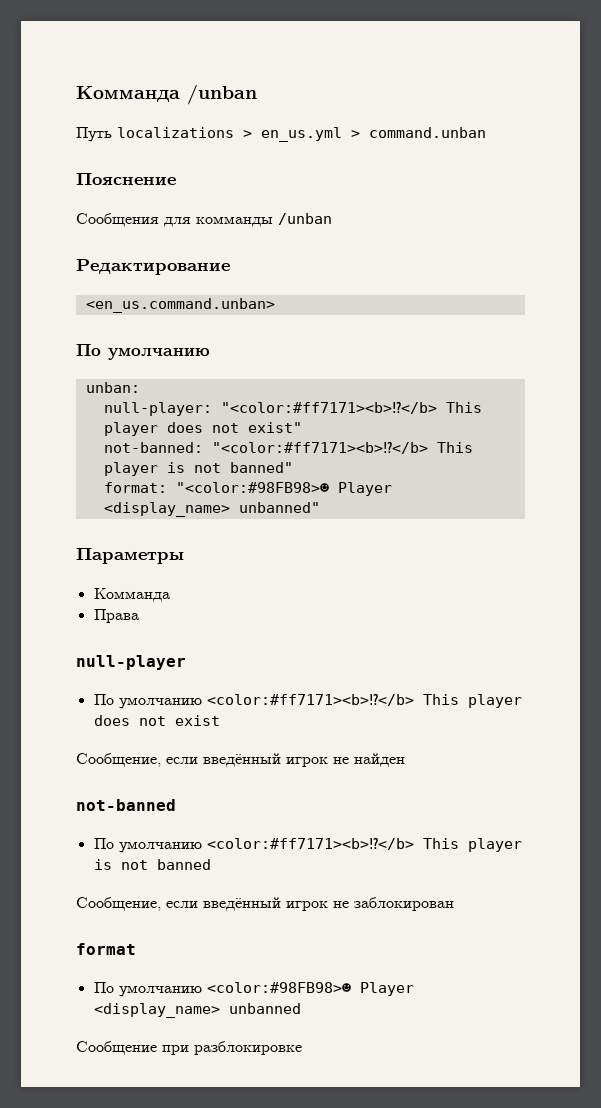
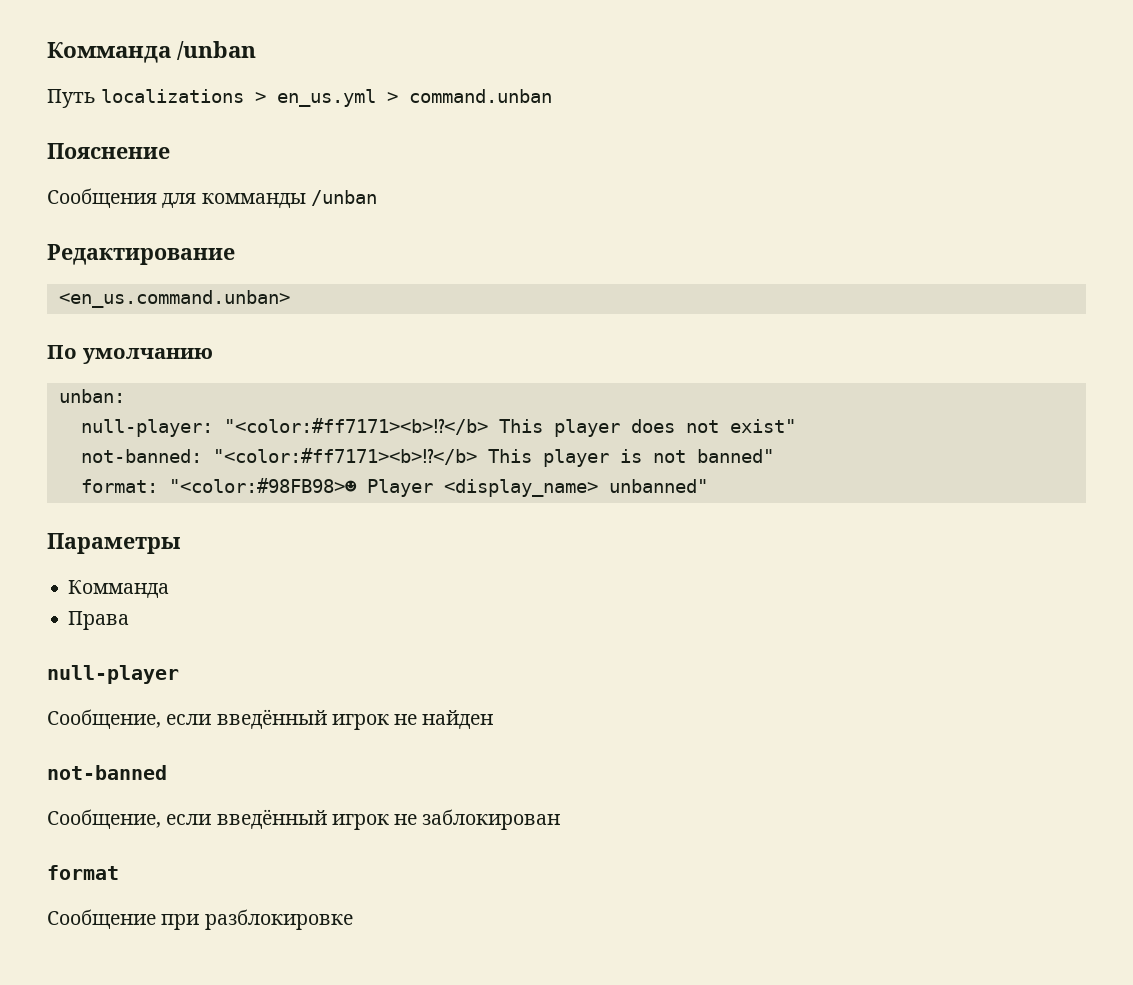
[93,693,522,709] [93,715,220,726] // По умолчанию <color:#ff7171><b>⁉</b> This player does not exist -> (179, 674) none
[93,837,522,853] [93,859,211,870] // По умолчанию <color:#ff7171><b>⁉</b> This player is not banned -> (167, 772) none
[93,982,414,997] [93,1003,301,1018] // По умолчанию <color:#98FB98>☻ Player <display_name> unbanned -> (119, 872) none

